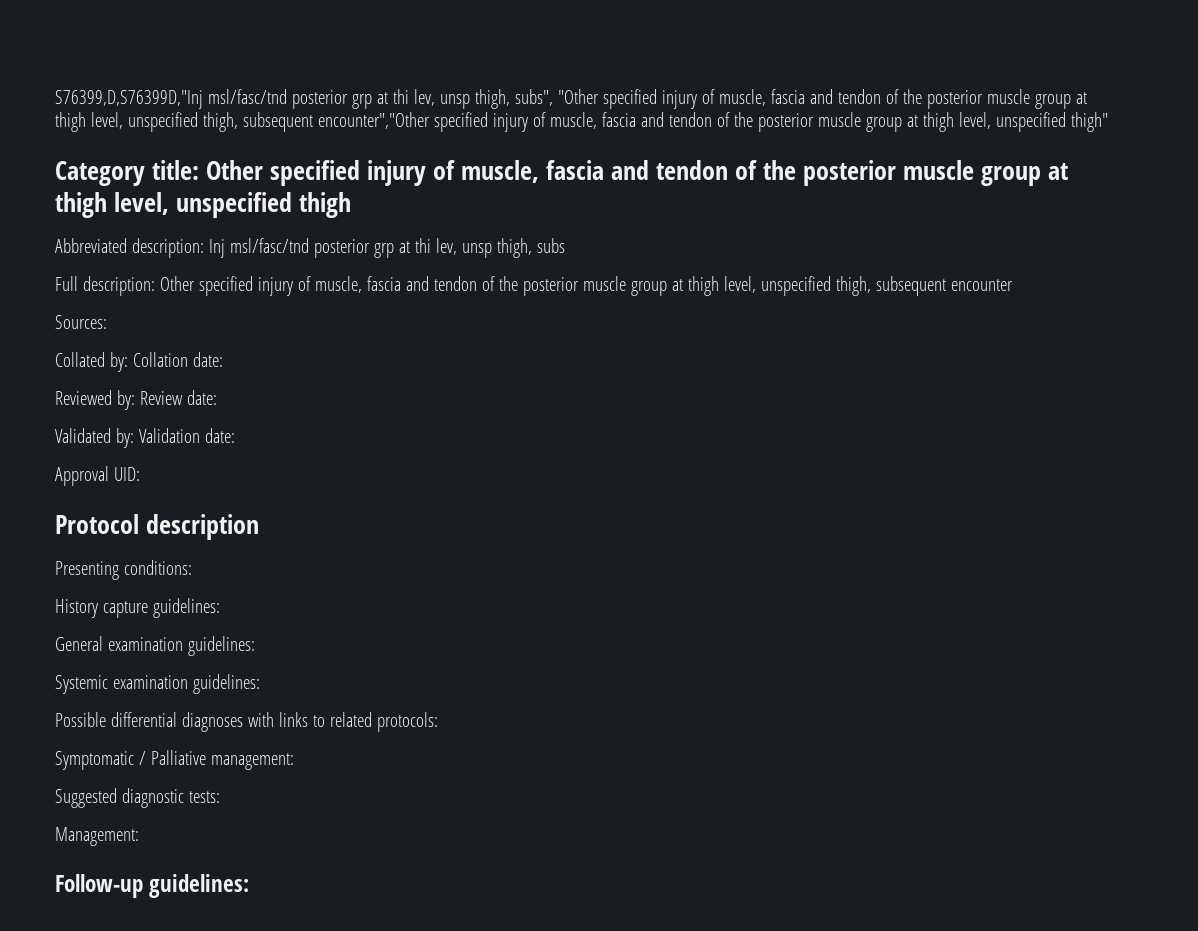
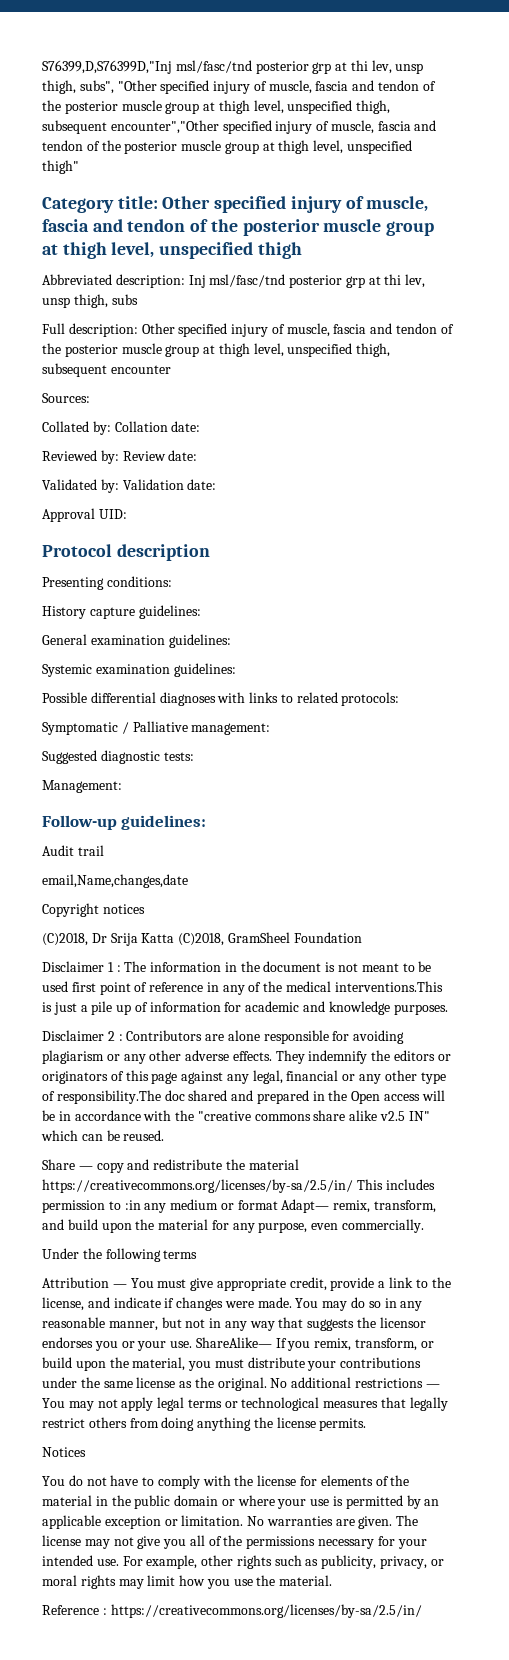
(250, 886) none -> [42,845,104,856] [42,874,188,888] [42,903,145,917] [42,932,362,946] [42,961,432,972] [42,981,443,995] [42,1001,448,1015] [42,1030,405,1044] [42,1050,451,1064] [42,1070,446,1084] [42,1090,445,1104] [42,1110,430,1121] [41,1130,165,1141] [42,1159,299,1173] [42,1179,435,1193] [42,1199,437,1213] [42,1219,425,1233] [42,1248,198,1262] [42,1277,451,1291] [42,1297,423,1311] [42,1317,426,1331] [42,1337,434,1351] [42,1357,422,1371] [42,1377,440,1391] [42,1397,448,1411] [42,1417,367,1431] [42,1447,86,1457] [42,1475,410,1489] [42,1495,440,1509] [42,1515,419,1529] [42,1535,427,1549] [42,1555,444,1569] [42,1575,333,1589] [42,1604,422,1618] // Audit trail // email,Name,changes,date // Copyright notices // (C)2018, Dr Srija Katta (C)2018, GramSheel Foundation // Disclaimer 1 : The information in the document is not meant to be used first point of reference in any of the medical interventions.This is just a pile up of information for academic and knowledge purposes. // Disclaimer 2 : Contributors are alone responsible for avoiding plagiarism or any other adverse effects. They indemnify the editors or originators of this page against any legal, financial or any other type of responsibility.The doc shared and prepared in the Open access will be in accordance with the "creative commons share alike v2.5 IN" which can be reused. // Share — copy and redistribute the material https://creativecommons.org/licenses/by-sa/2.5/in/ This includes permission to :in any medium or format Adapt— remix, transform, and build upon the material for any purpose, even commercially. // Under the following terms // Attribution — You must give appropriate credit, provide a link to the license, and indicate if changes were made. You may do so in any reasonable manner, but not in any way that suggests the licensor endorses you or your use. ShareAlike— If you remix, transform, or build upon the material, you must distribute your contributions under the same license as the original. No additional restrictions — You may not apply legal terms or technological measures that legally restrict others from doing anything the license permits. // Notices // You do not have to comply with the license for elements of the material in the public domain or where your use is permitted by an applicable exception or limitation. No warranties are given. The license may not give you all of the permissions necessary for your intended use. For example, other rights such as publicity, privacy, or moral rights may limit how you use the material. // Reference : https://creativecommons.org/licenses/by-sa/2.5/in/

